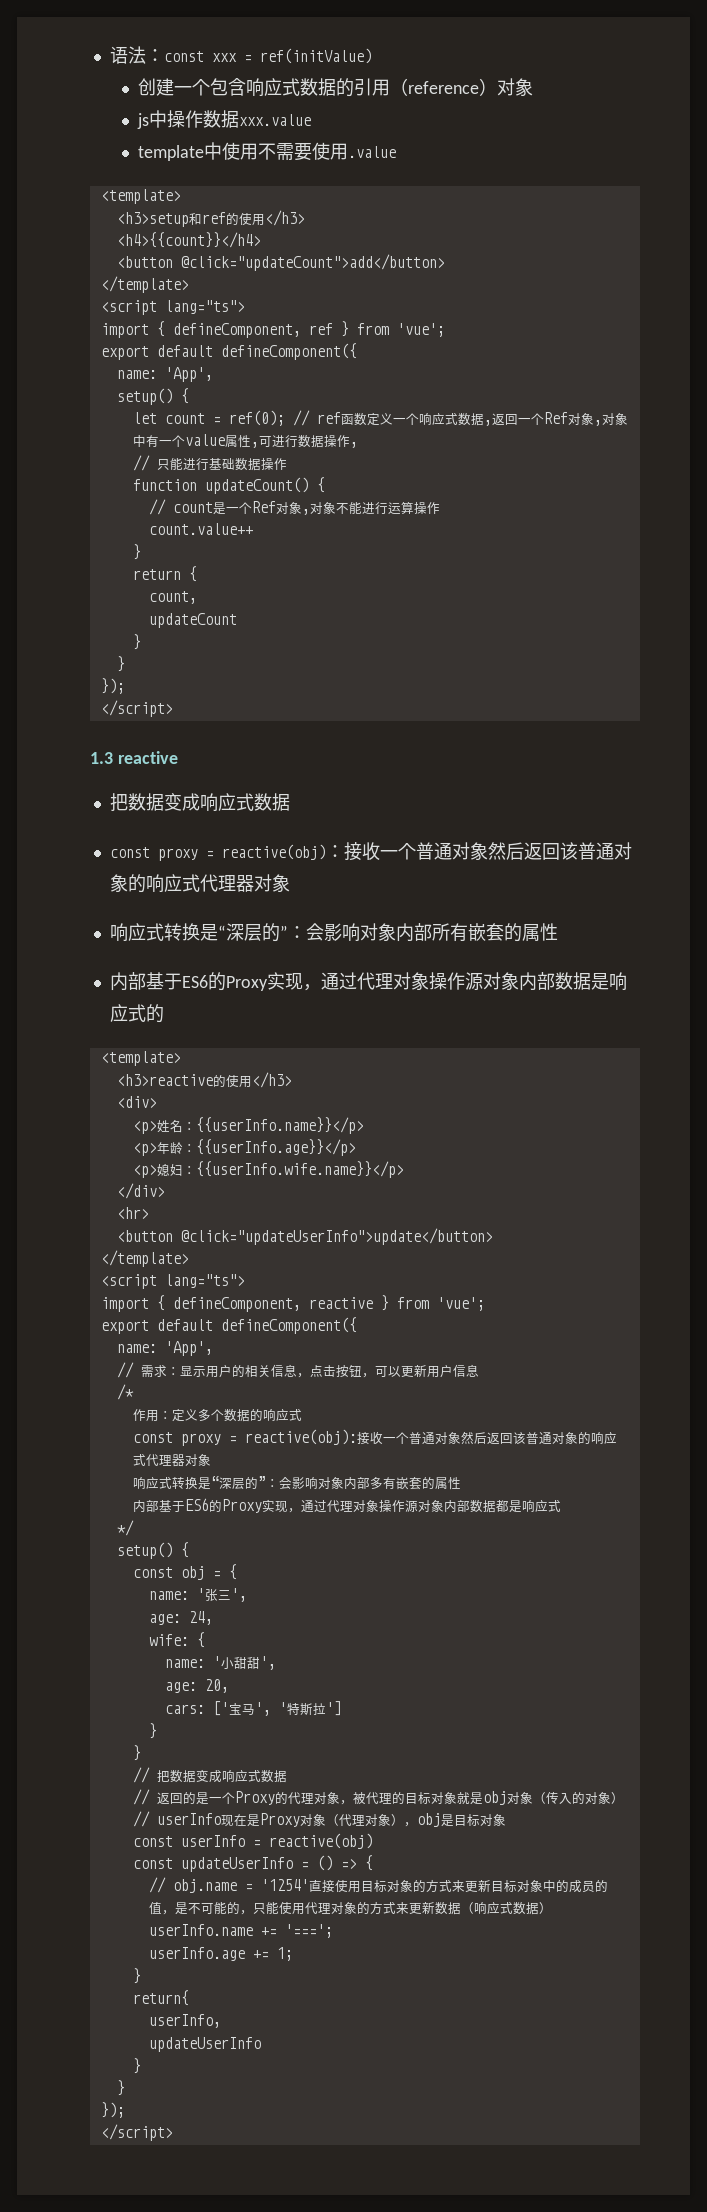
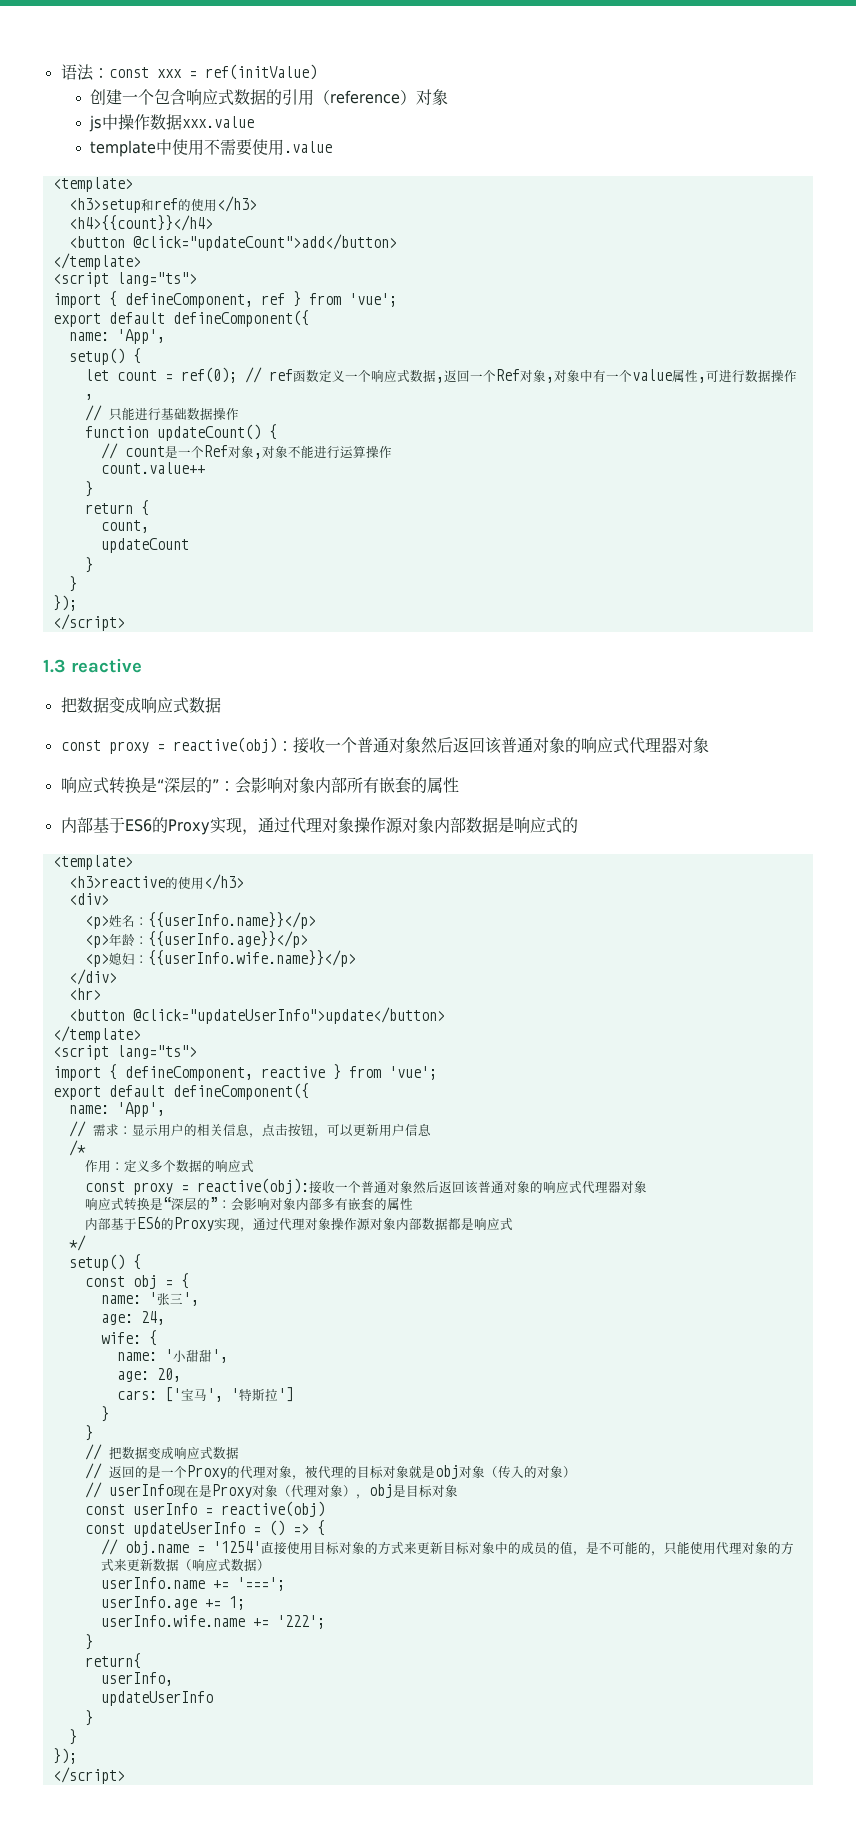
(293, 1954) none -> [100,1615,325,1629] // userInfo.wife.name += '222';

